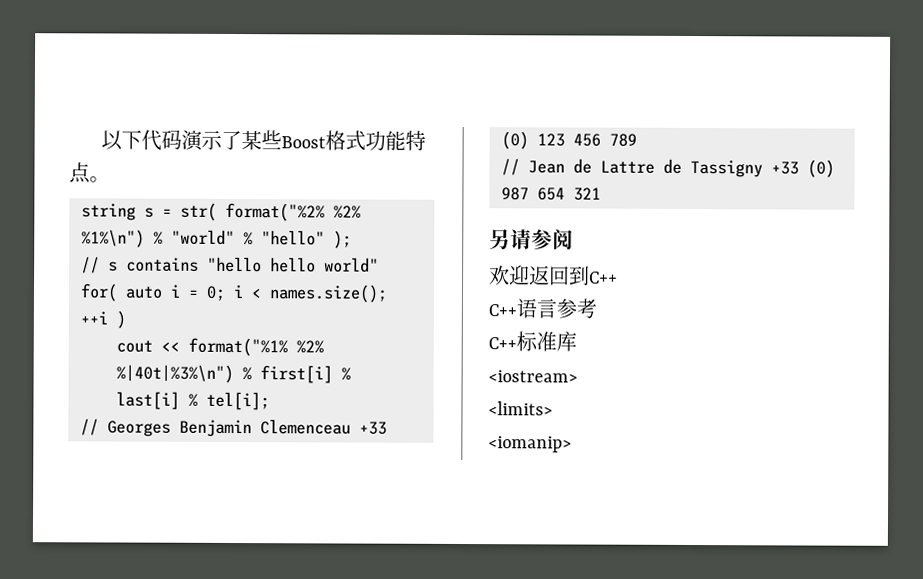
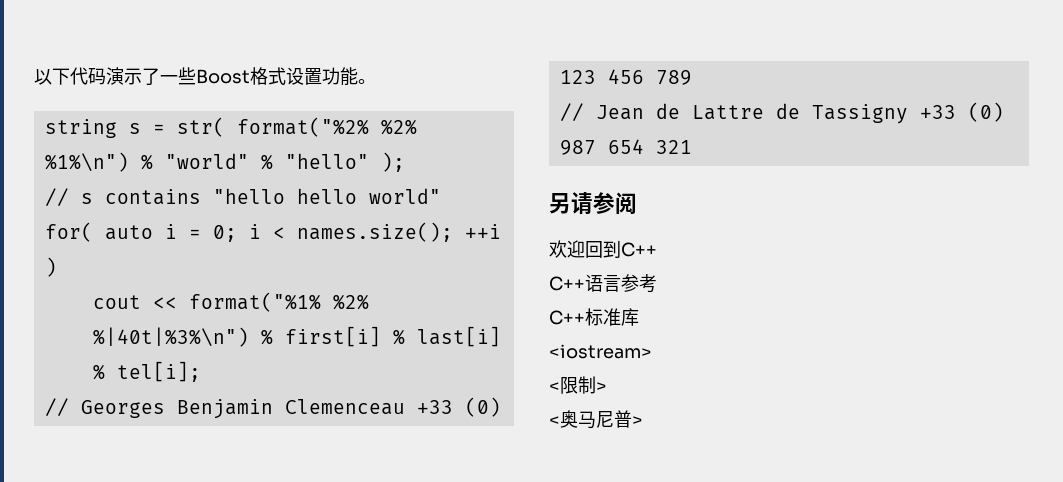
[241,130,263,151] 某 -> [160,75,178,83] 一
[365,130,427,151] [69,162,91,184] 功能特点 -> [286,67,358,86] 设置功能
[529,265,550,286] 返 -> (585, 249) none
[488,401,553,416] [488,436,572,453] <limits> // <iomanip> -> [549,376,607,394] [549,410,643,429] <限制> // <奥马尼普>

